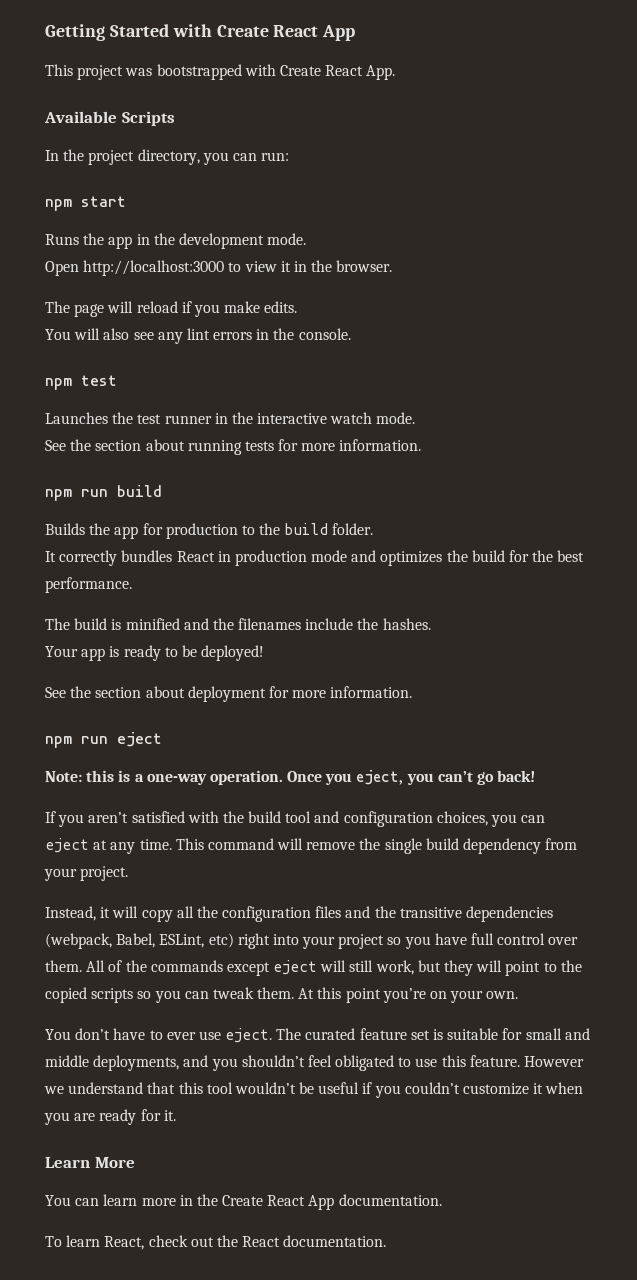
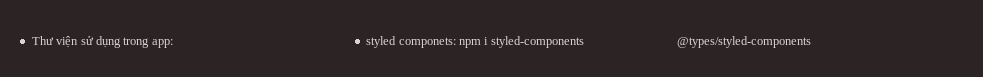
[45,24,356,41] [45,64,396,80] [44,111,175,126] [45,149,290,165] [45,196,126,211] [45,233,307,249] [45,260,393,276] [45,301,298,317] [45,328,351,344] [45,375,117,390] [45,412,416,424] [45,439,422,455] [45,485,162,501] [45,523,374,539] [45,550,585,566] [45,577,132,593] [45,618,431,630] [45,645,265,661] [45,686,413,702] [45,732,162,748] [45,770,536,785] [45,811,546,827] [45,838,578,854] [44,866,129,881] [45,906,554,922] [45,933,579,949] [45,960,582,976] [45,987,519,1003] [45,1028,590,1043] [45,1055,585,1071] [44,1082,584,1098] [44,1109,176,1125] [45,1157,135,1168] [45,1194,442,1210] [45,1235,387,1250] Getting Started with Create React App // This project was bootstrapped with Create React App. // Available Scripts // In the project directory, you can run: // npm start // Runs the app in the development mode. // Open http://localhost:3000 to view it in the browser. // The page will reload if you make edits. // You will also see any lint errors in the console. // npm test // Launches the test runner in the interactive watch mode. // See the section about running tests for more information. // npm run build // Builds the app for production to the build folder. // It correctly bundles React in production mode and optimizes the build for the best performance. // The build is minified and the filenames include the hashes. // Your app is ready to be deployed! // See the section about deployment for more information. // npm run eject // Note: this is a one-way operation. Once you eject, you can’t go back! // If you aren’t satisfied with the build tool and configuration choices, you can eject at any time. This command will remove the single build dependency from your project. // Instead, it will copy all the configuration files and the transitive dependencies (webpack, Babel, ESLint, etc) right into your project so you have full control over them. All of the commands except eject will still work, but they will point to the copied scripts so you can tweak them. At this point you’re on your own. // You don’t have to ever use eject. The curated feature set is suitable for small and middle deployments, and you shouldn’t feel obligated to use this feature. However we understand that this tool wouldn’t be useful if you couldn’t customize it when you are ready for it. // Learn More // You can learn more in the Create React App documentation. // To learn React, check out the React documentation. -> [31,36,173,48] [366,36,812,48] Thư viện sử dụng trong app: // styled componets: npm i styled-components @types/styled-components

